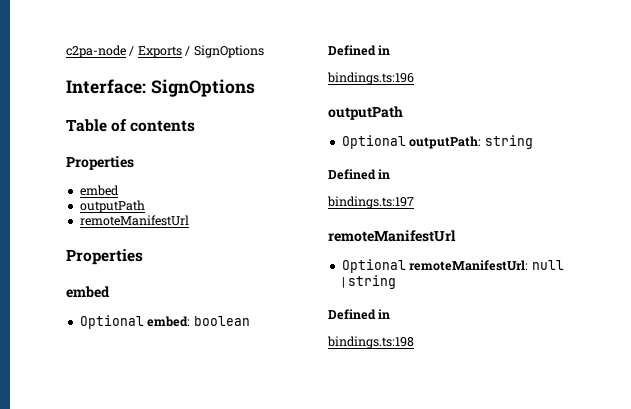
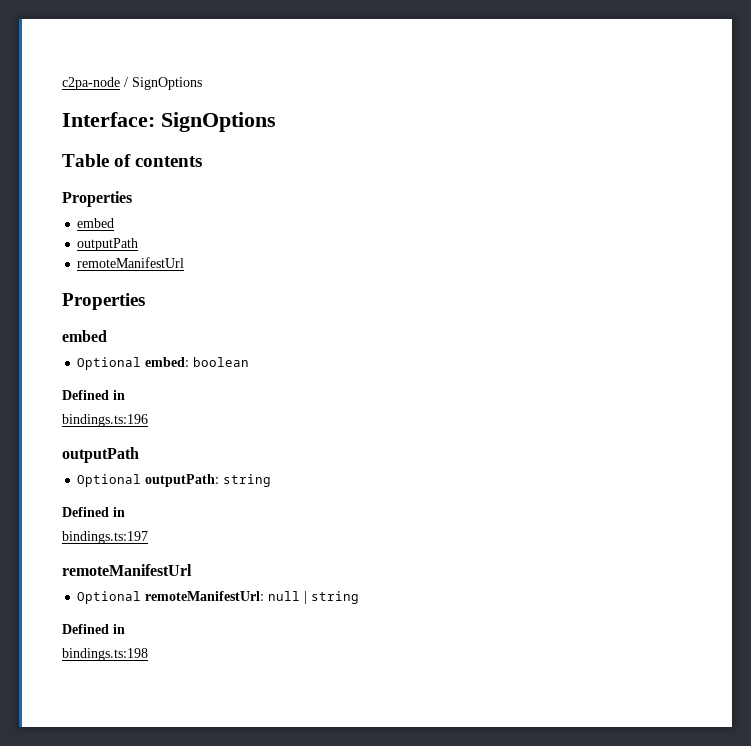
[137,46,191,58] Exports / -> (128, 82) none

